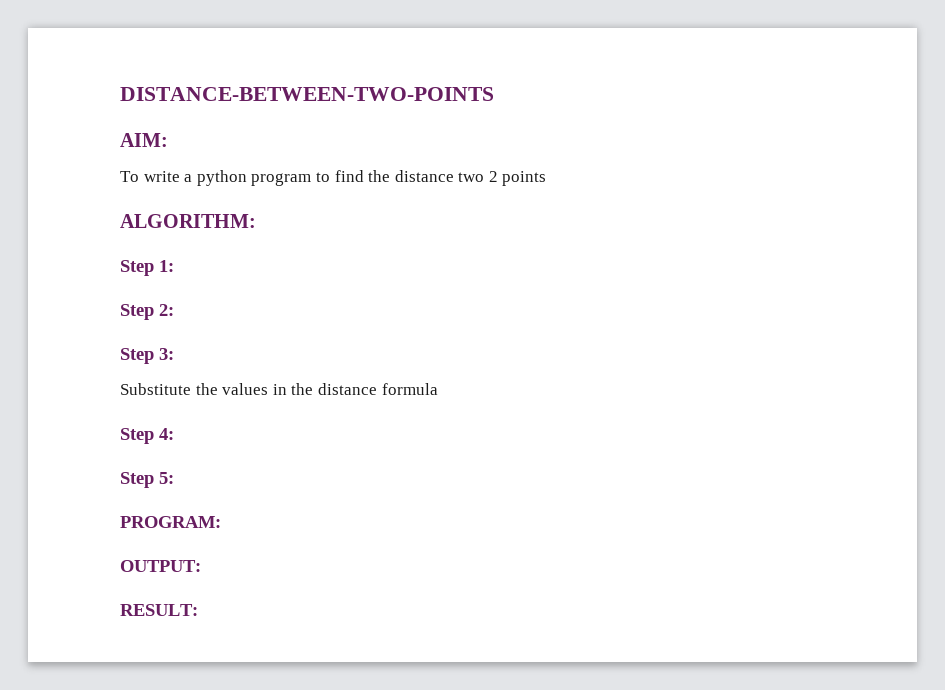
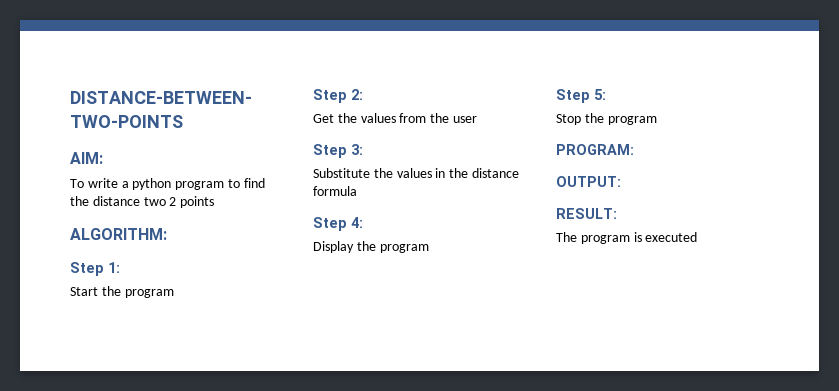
(174, 266) none -> [70,286,174,298] // Start the program
(174, 310) none -> [313,113,477,123] // Get the values from the user
(174, 434) none -> [313,241,429,253] // Display the program
(174, 478) none -> [556,113,657,125] // Stop the program
(198, 610) none -> [556,232,698,244] // The program is executed

